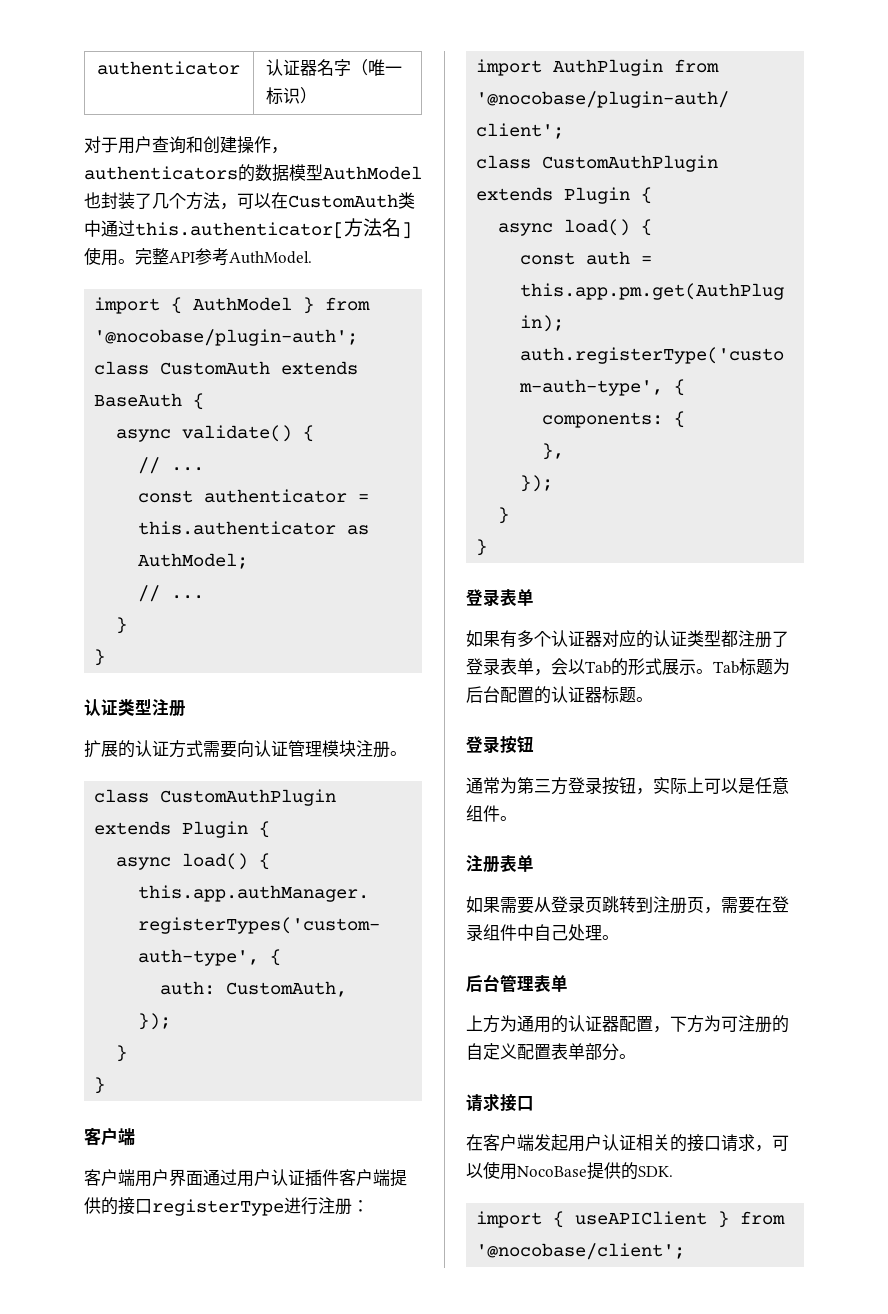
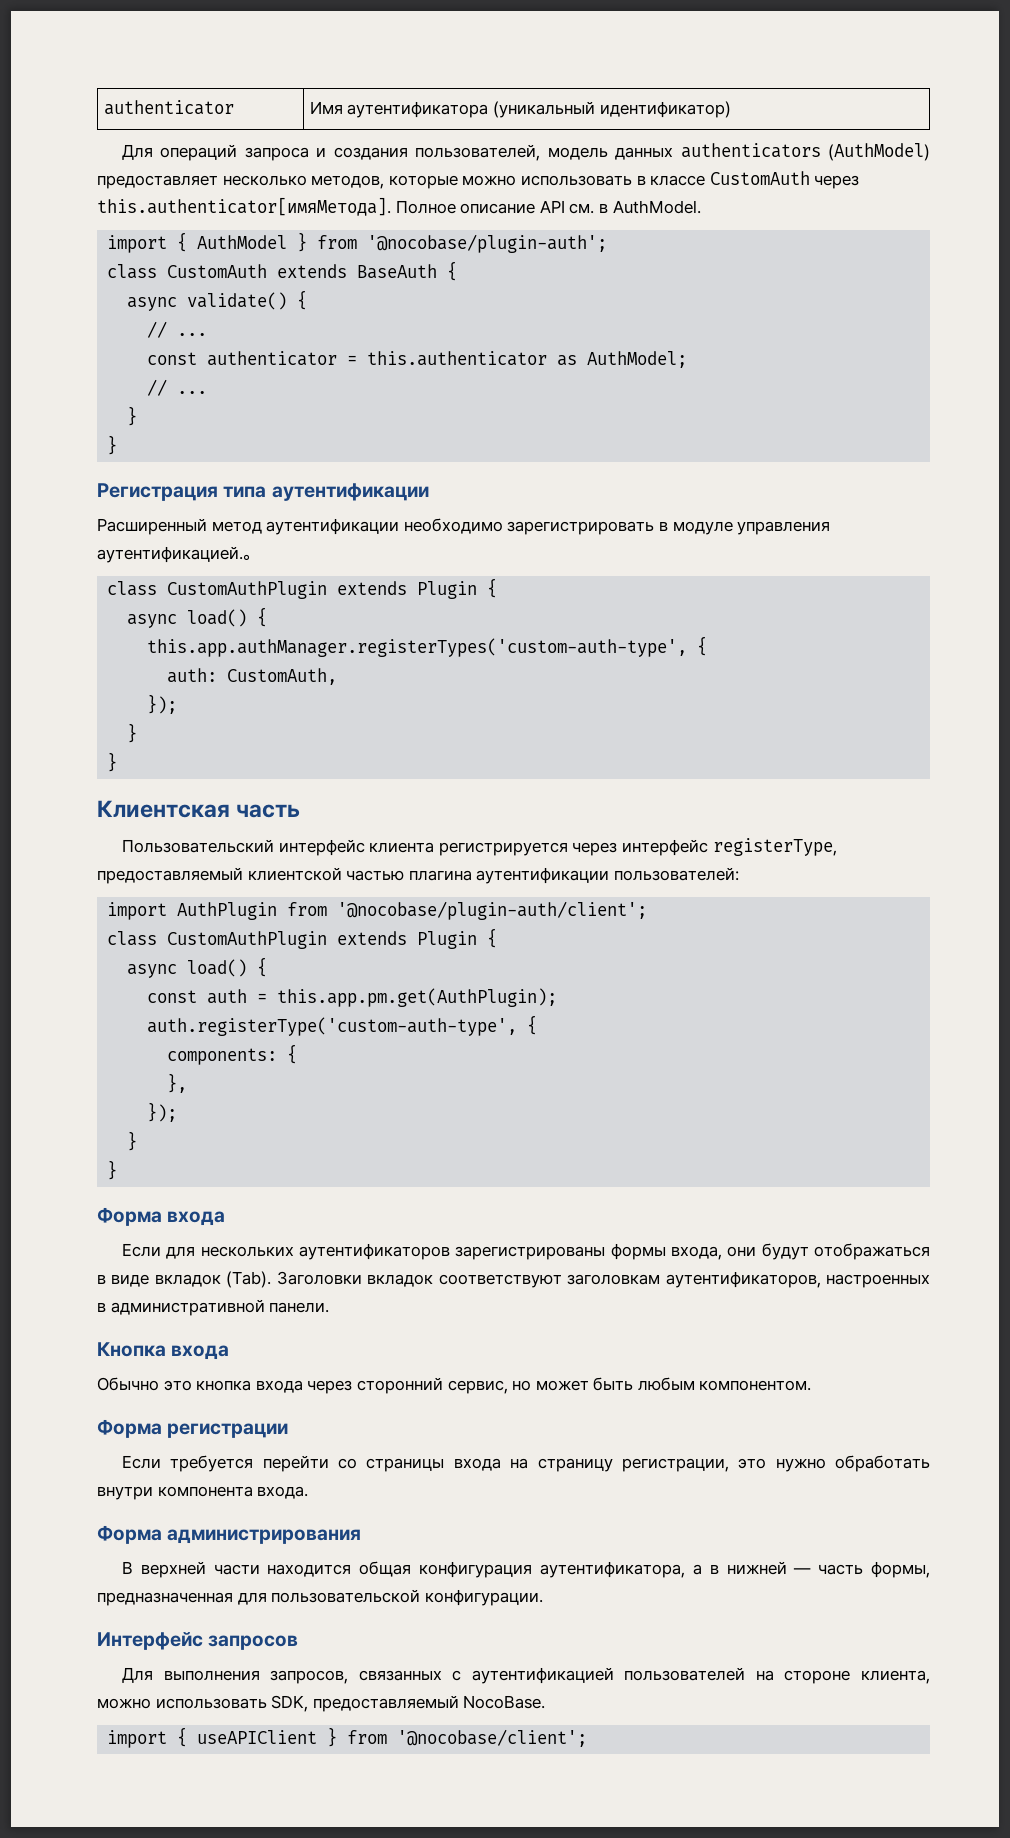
[265,59,402,76] [265,87,317,105] [84,136,288,154] [84,164,422,182] [84,192,415,210] [84,218,412,239] [84,247,229,266] 认证器名字（唯一标识） // 对于用户查询和创建操作，authenticators的数据模型AuthModel也封装了几个方法，可以在CustomAuth类中通过this.authenticator[方法名]使用。完整API参考 -> [309,101,731,118] [121,143,930,161] [97,171,860,189] [97,197,608,216] Имя аутентификатора (уникальный идентификатор) // Для операций запроса и создания пользователей, модель данных authenticators (AuthModel) предоставляет несколько методов, которые можно использовать в классе CustomAuth через this.authenticator[имяМетода]. Полное описание API см. в
[84,699,186,717] [84,740,390,758] 认证类型注册 // 扩展的认证方式需要向认证管理模块注册 -> [97,483,429,501] [97,518,831,535] [97,546,243,563] Регистрация типа аутентификации // Расширенный метод аутентификации необходимо зарегистрировать в модуле управления аутентификацией.
[84,1127,135,1146] [84,1169,407,1187] [84,1197,369,1216] 客户端 // 客户端用户界面通过用户认证插件客户端提供的接口registerType进行注册： -> [97,800,301,818] [121,838,837,856] [97,867,739,884] Клиентская часть // Пользовательский интерфейс клиента регистрируется через интерфейс registerType, предоставляемый клиентской частью плагина аутентификации пользователей:
[466,589,534,607] [466,630,789,648] [466,658,790,676] [466,686,653,704] [466,736,534,754] [466,777,789,795] [466,805,517,822] [466,855,534,873] [466,896,789,914] [466,924,619,941] [466,974,568,992] [466,1015,789,1033] [466,1043,636,1061] [466,1093,534,1112] [466,1134,789,1152] [466,1161,673,1180] 登录表单 // 如果有多个认证器对应的认证类型都注册了登录表单，会以Tab的形式展示。Tab标题为后台配置的认证器标题。 // 登录按钮 // 通常为第三方登录按钮，实际上可以是任意组件。 // 注册表单 // 如果需要从登录页跳转到注册页，需要在登录组件中自己处理。 // 后台管理表单 // 上方为通用的认证器配置，下方为可注册的自定义配置表单部分。 // 请求接口 // 在客户端发起用户认证相关的接口请求，可以使用NocoBase提供的SDK. -> [97,1207,226,1226] [121,1243,931,1260] [97,1271,930,1288] [97,1299,330,1316] [97,1342,230,1360] [97,1377,812,1394] [97,1419,289,1438] [121,1455,930,1472] [97,1486,309,1500] [97,1525,362,1544] [121,1561,930,1578] [97,1589,543,1606] [97,1632,299,1650] [121,1667,930,1684] [97,1695,546,1712] Форма входа // Если для нескольких аутентификаторов зарегистрированы формы входа, они будут отображаться в виде вкладок (Tab). Заголовки вкладок соответствуют заголовкам аутентификаторов, настроенных в административной панели. // Кнопка входа // Обычно это кнопка входа через сторонний сервис, но может быть любым компонентом. // Форма регистрации // Если требуется перейти со страницы входа на страницу регистрации, это нужно обработать внутри компонента входа. // Форма администрирования // В верхней части находится общая конфигурация аутентификатора, а в нижней — часть формы, предназначенная для пользовательской конфигурации. // Интерфейс запросов // Для выполнения запросов, связанных с аутентификацией пользователей на стороне клиента, можно использовать SDK, предоставляемый NocoBase.

